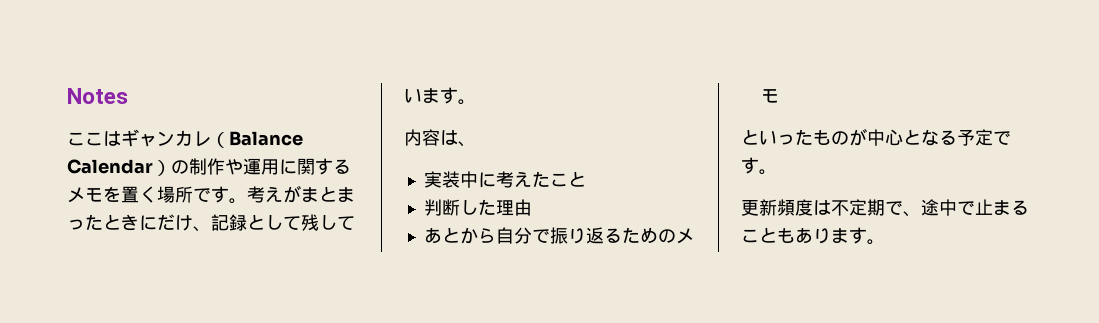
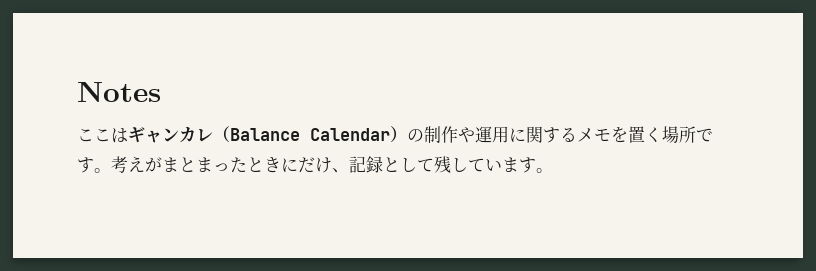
[404,129,476,147] [423,171,586,188] [423,199,532,216] [423,227,694,244] [760,89,779,103] [741,128,1011,146] [741,157,777,175] [741,199,1029,217] [741,227,885,245] // 内容は、 // 実装中に考えたこと // 判断した理由 // あとから自分で振り返るためのメモ // といったものが中心となる予定です。 // 更新頻度は不定期で、途中で止まることもあります。 -> (553, 170) none

